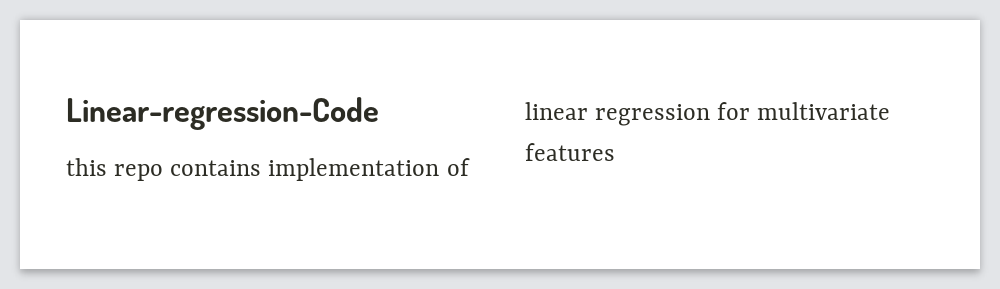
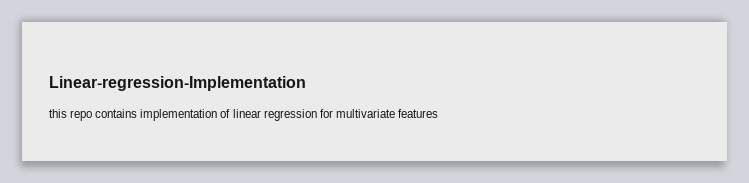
[66,97,379,130] Linear-regression-Code -> [49,76,306,91] Linear-regression-Implementation

